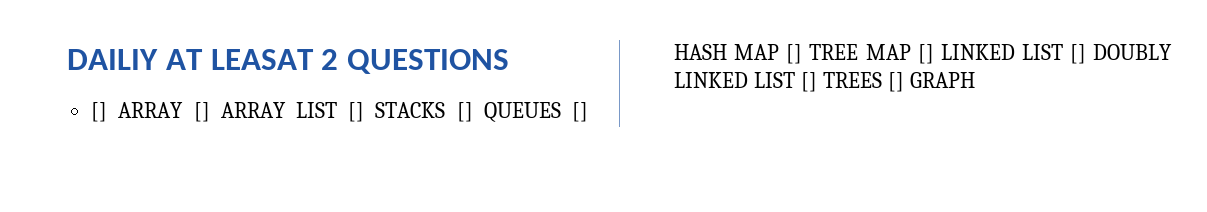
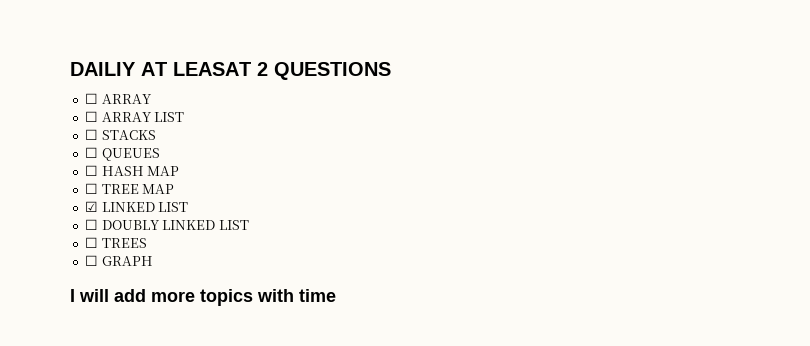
[91,102,210,122] [] ARRAY [] -> [84,93,152,104] [84,111,98,122] ☐ ARRAY // ☐
[348,102,365,122] [] -> [84,129,98,140] // ☐
[456,102,473,122] [] -> [84,147,98,158] // ☐
[572,102,588,122] [] -> [84,165,98,176] // ☐
[786,44,803,64] [] -> [84,183,98,194] // ☐
[917,44,1086,64] [] LINKED LIST [] -> [84,201,189,212] [84,219,98,230] // ☑ LINKED LIST // ☐
[801,72,818,92] [] -> [84,237,98,248] // ☐
[887,72,904,92] [] -> [84,255,98,266] // ☐
(975, 80) none -> [70,289,336,306] // I will add more topics with time

